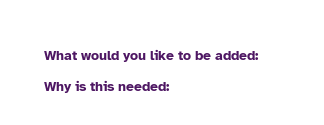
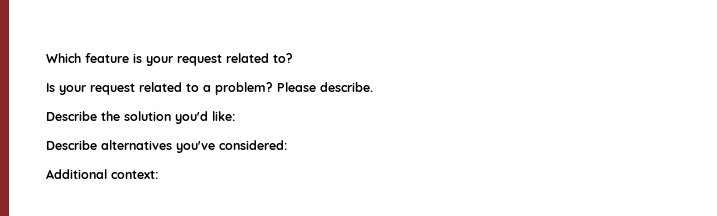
[44,49,259,62] [44,80,170,93] What would you like to be added: // Why is this needed: -> [46,53,293,66] [46,82,373,95] [46,111,235,124] [46,140,287,153] [46,169,158,179] Which feature is your request related to? // Is your request related to a problem? Please describe. // Describe the solution you'd like: // Describe alternatives you've considered: // Additional context:

